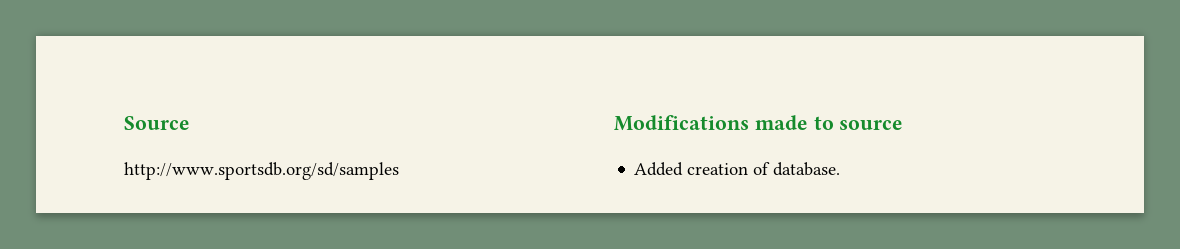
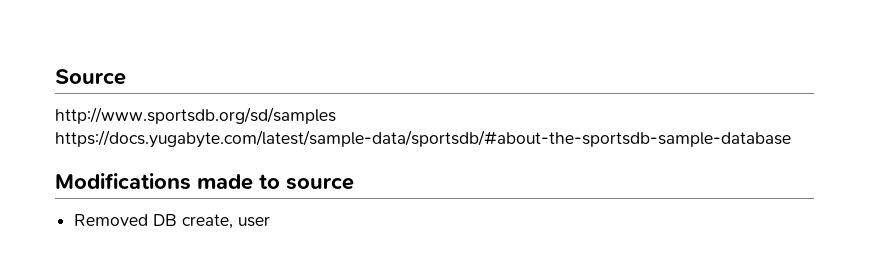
(399, 171) none -> [55,130,791,148] https://docs.yugabyte.com/latest/sample-data/sportsdb/#about-the-sportsdb-sample-database
[634,162,841,176] Added creation of database. -> [74,214,271,229] Removed DB create, user

